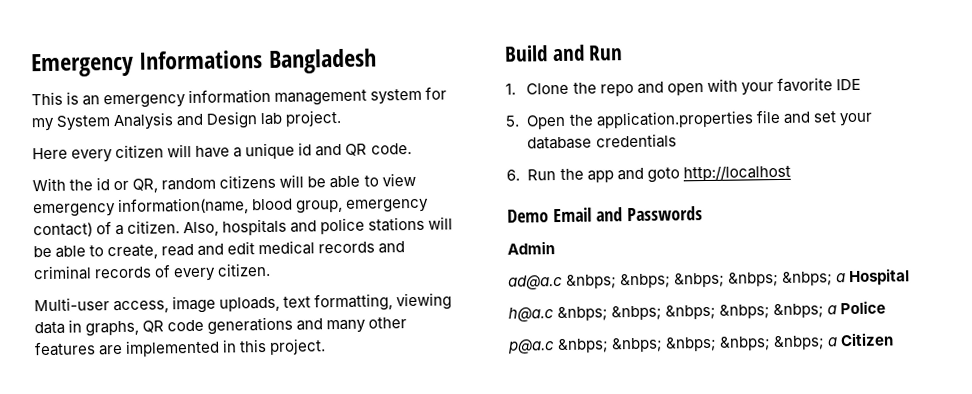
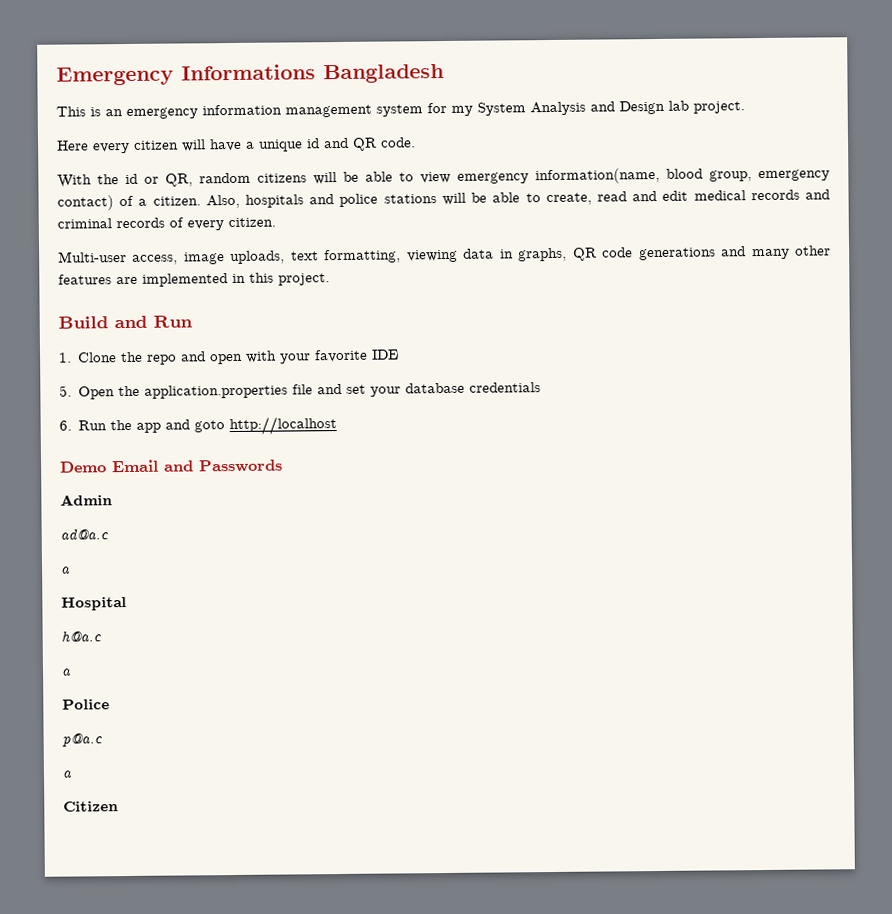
[566,271,847,289] &nbps; &nbps; &nbps; &nbps; &nbps; a -> [61,566,71,574] // a //
[557,303,838,322] &nbps; &nbps; &nbps; &nbps; &nbps; a -> [61,668,72,676] // a //
[557,335,839,354] &nbps; &nbps; &nbps; &nbps; &nbps; a -> [62,770,73,778] // a //

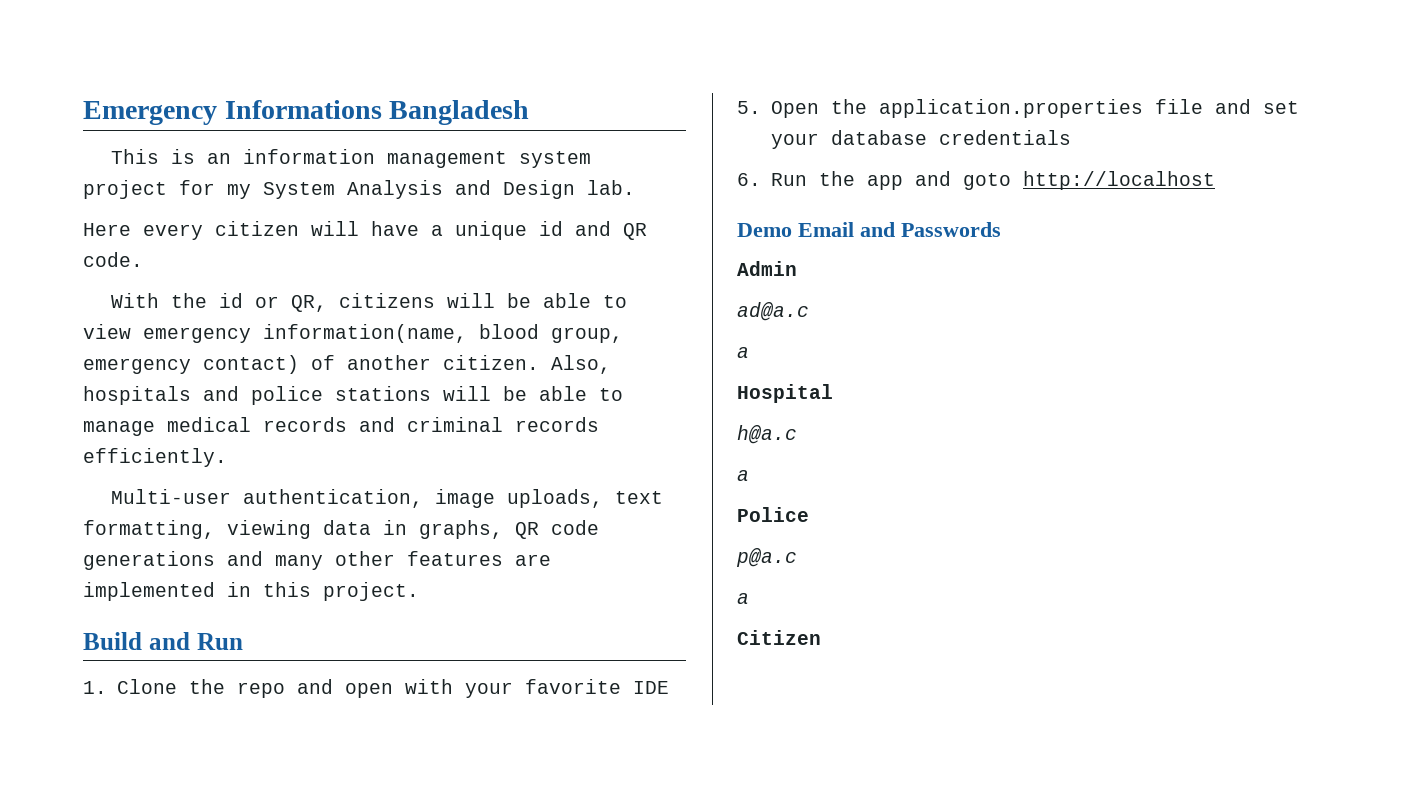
[126,107,198,119] emergency -> (231, 158) none
(423, 110) none -> [83,180,167,199] project
[668,100,745,114] lab project. -> [587,180,635,195] lab.
[199,172,251,184] random -> (327, 303) none
[138,198,148,206] a -> [347,355,431,370] another
[545,190,689,206] create, read and edit -> [83,421,155,436] manage
[169,217,276,231] of every citizen. -> [83,448,227,467] efficiently.
[132,254,179,265] access, -> [242,489,423,508] authentication,

